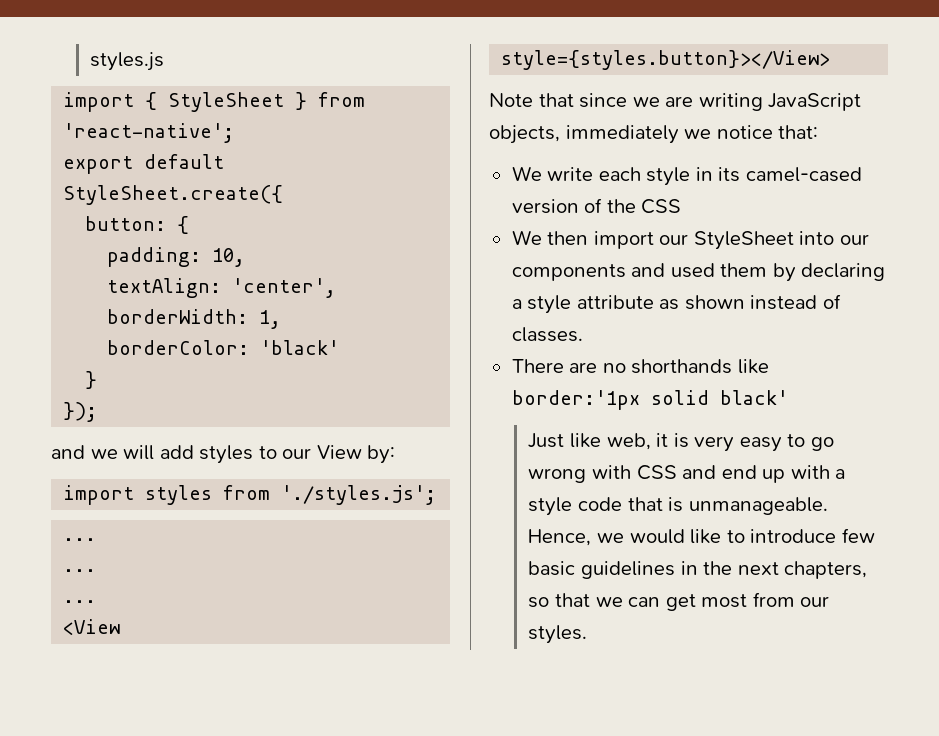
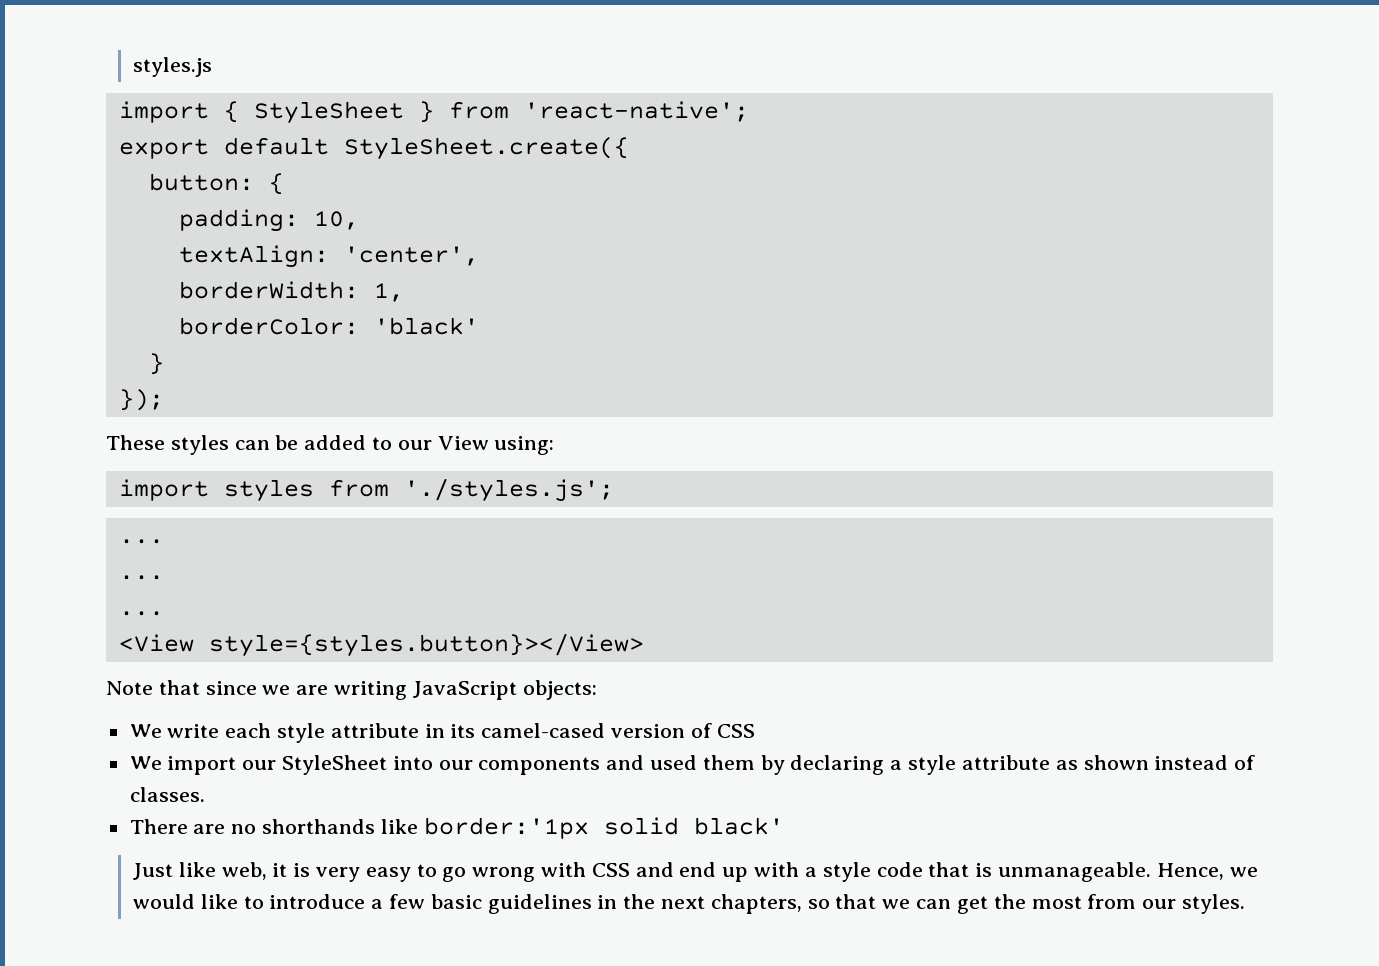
[51,445,254,464] and we will add styles -> [106,435,367,455] These styles can be added
[367,445,396,464] by: -> [494,436,555,455] using:
[489,125,819,144] objects, immediately we notice that: -> [522,680,597,700] objects:
(691, 176) none -> [330,723,419,738] attribute
[606,199,636,213] the -> (712, 730) none
[547,231,589,245] then -> (162, 763) none
(837, 536) none -> [371,899,384,909] a
(696, 602) none -> [993,894,1026,909] the

